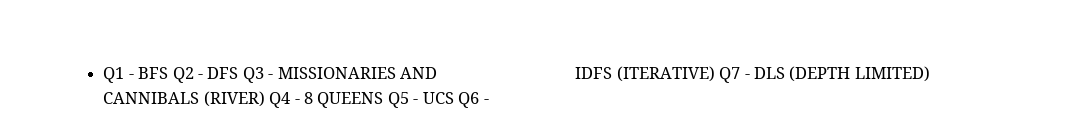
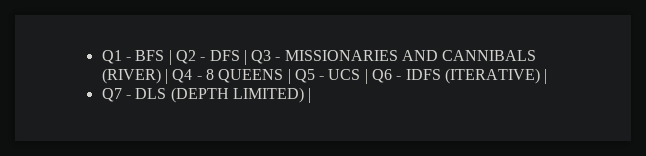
(169, 73) none -> [168,50,172,65] |
(239, 73) none -> [243,50,247,65] |
(265, 99) none -> [164,69,168,84] |
(384, 100) none -> [287,69,291,84] |
(454, 98) none -> [364,69,368,84] |
(715, 74) none -> [544,69,548,84] | //
(930, 74) none -> [308,88,312,103] |

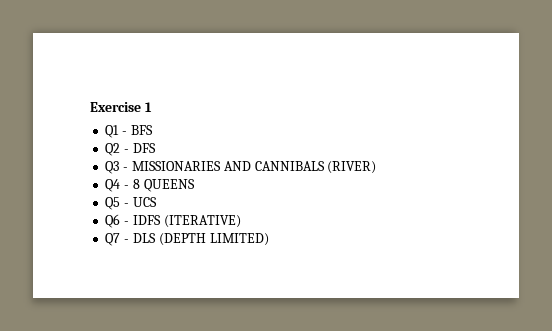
(101, 57) none -> [90,102,152,112] Exercise 1 //
[168,50,172,65] | -> (153, 130) //
[243,50,247,65] | -> (156, 148) //
[164,69,168,84] | -> (377, 167) //
[287,69,291,84] | -> (195, 185) //
[364,69,368,84] | -> (157, 202) //
[544,69,548,84] | -> (241, 221) none
[308,88,312,103] | -> (269, 239) none

